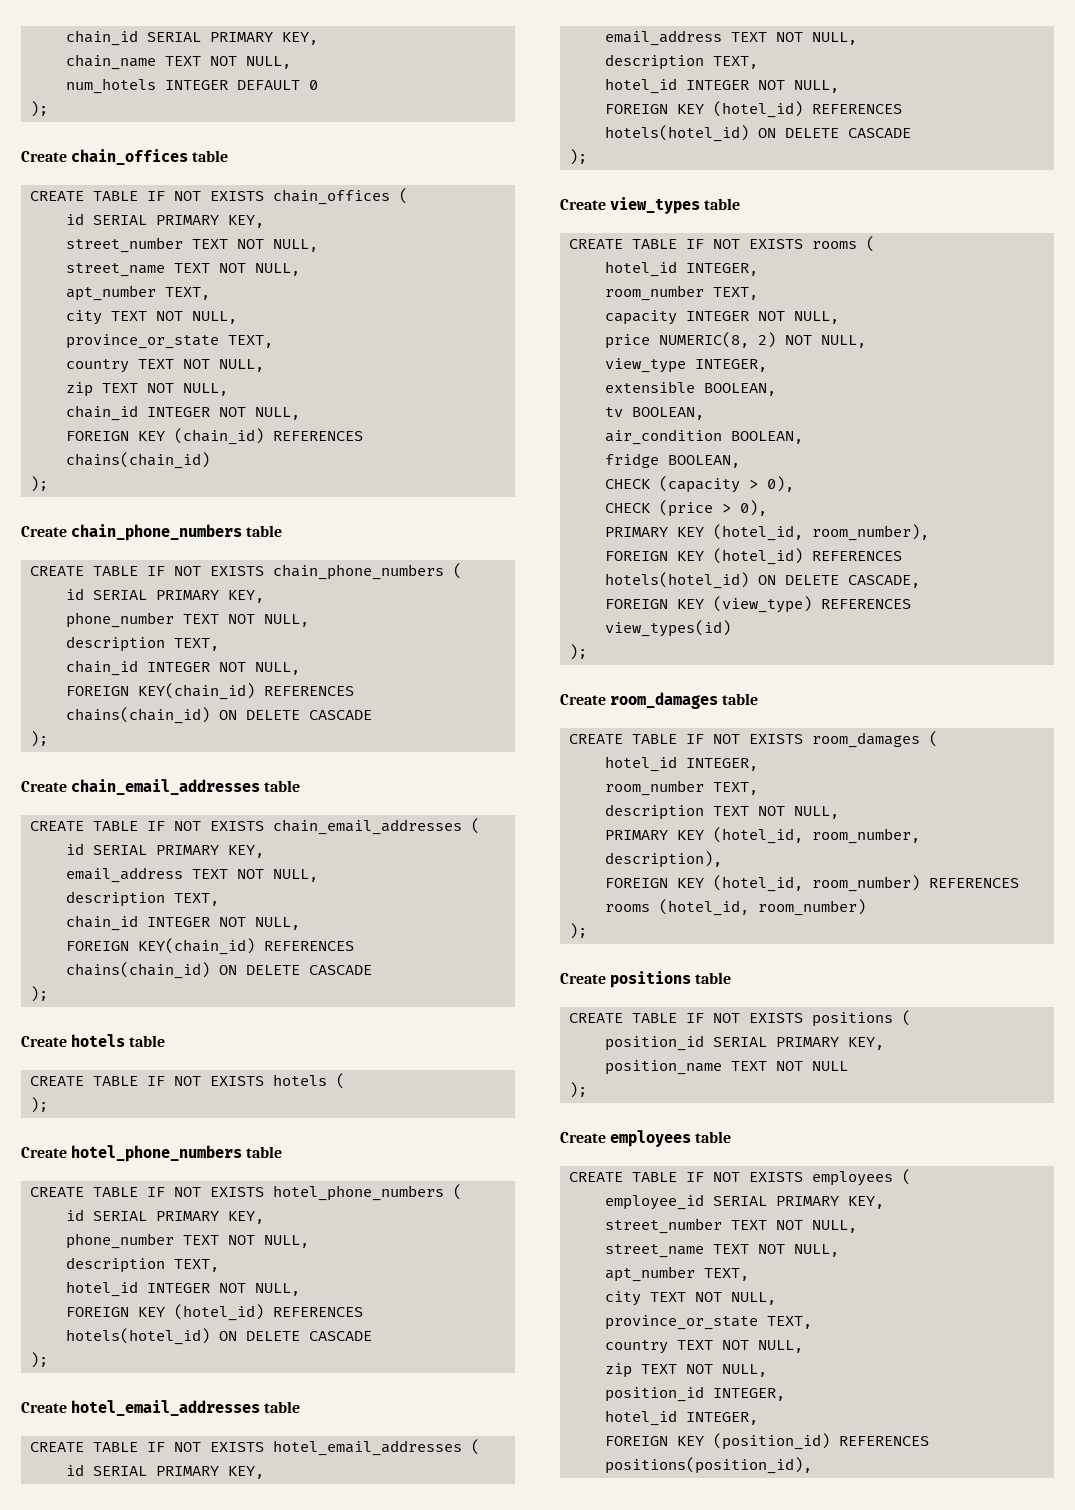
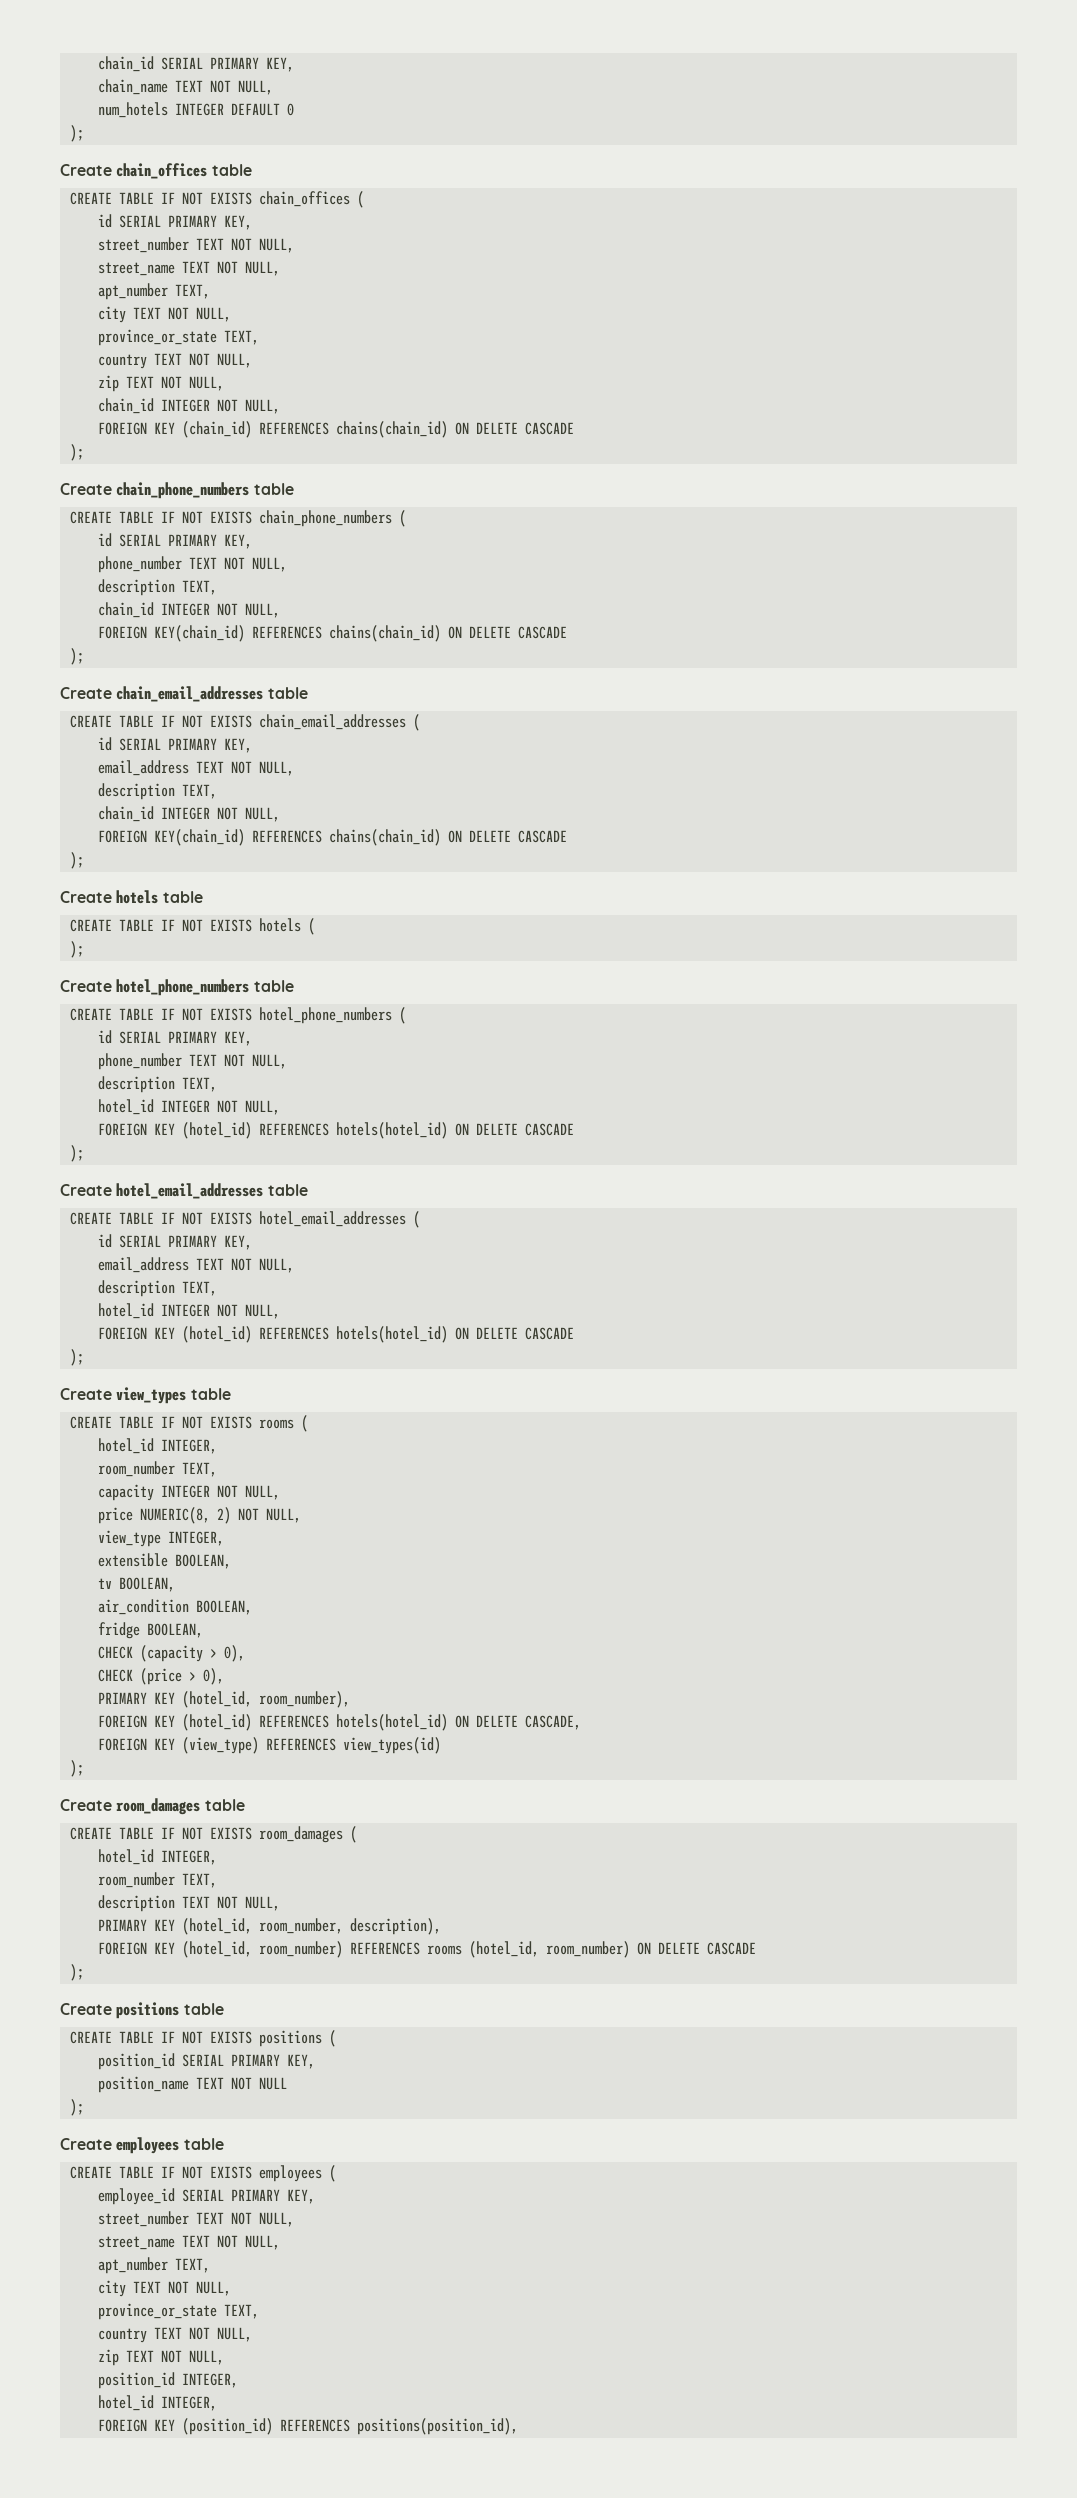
(211, 460) none -> [454,422,574,435] ON DELETE CASCADE
(867, 907) none -> [636,1942,756,1955] ON DELETE CASCADE

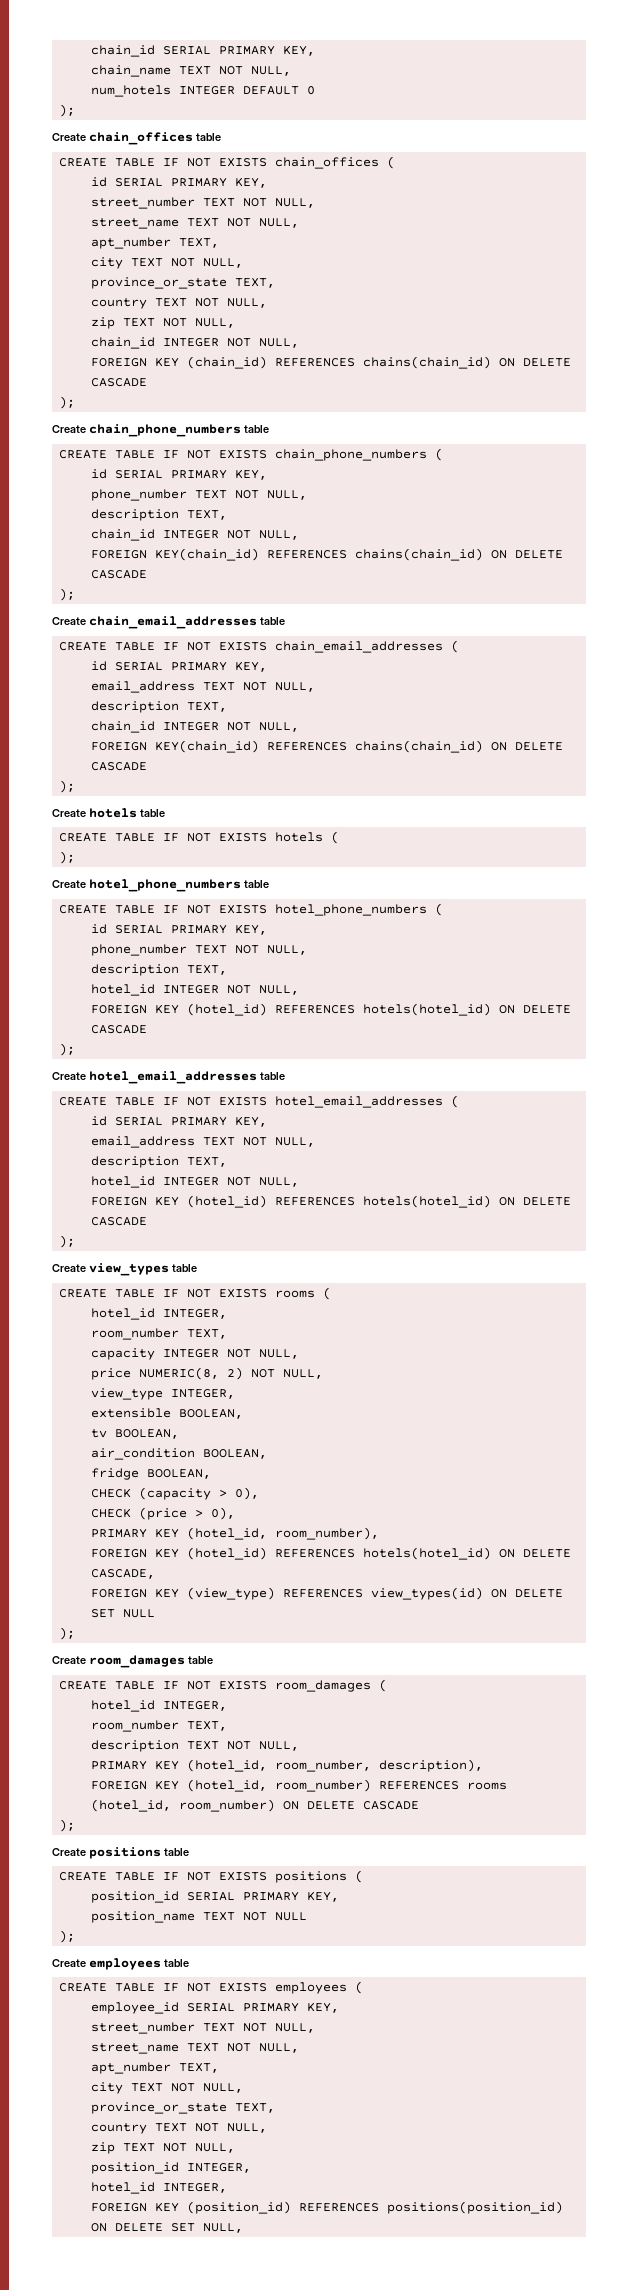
(441, 1745) none -> [490,1589,563,1598] [90,1609,155,1618] ON DELETE SET NULL
[356,2418,518,2435] positions(position_id), -> [386,2201,563,2214] [90,2223,243,2233] positions(position_id) ON DELETE SET NULL,

